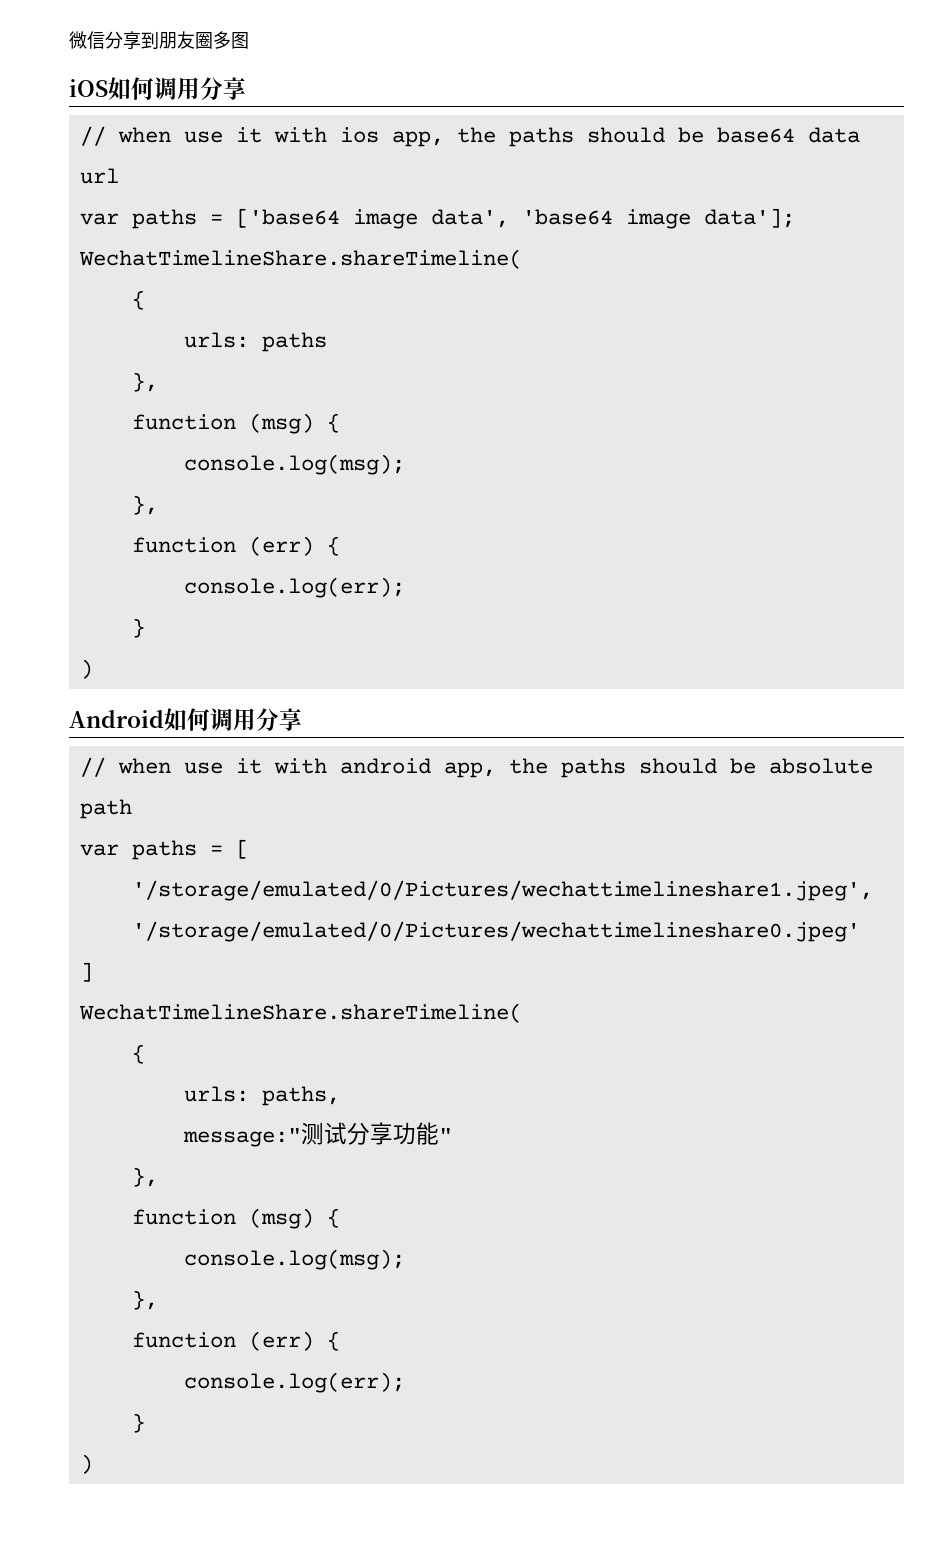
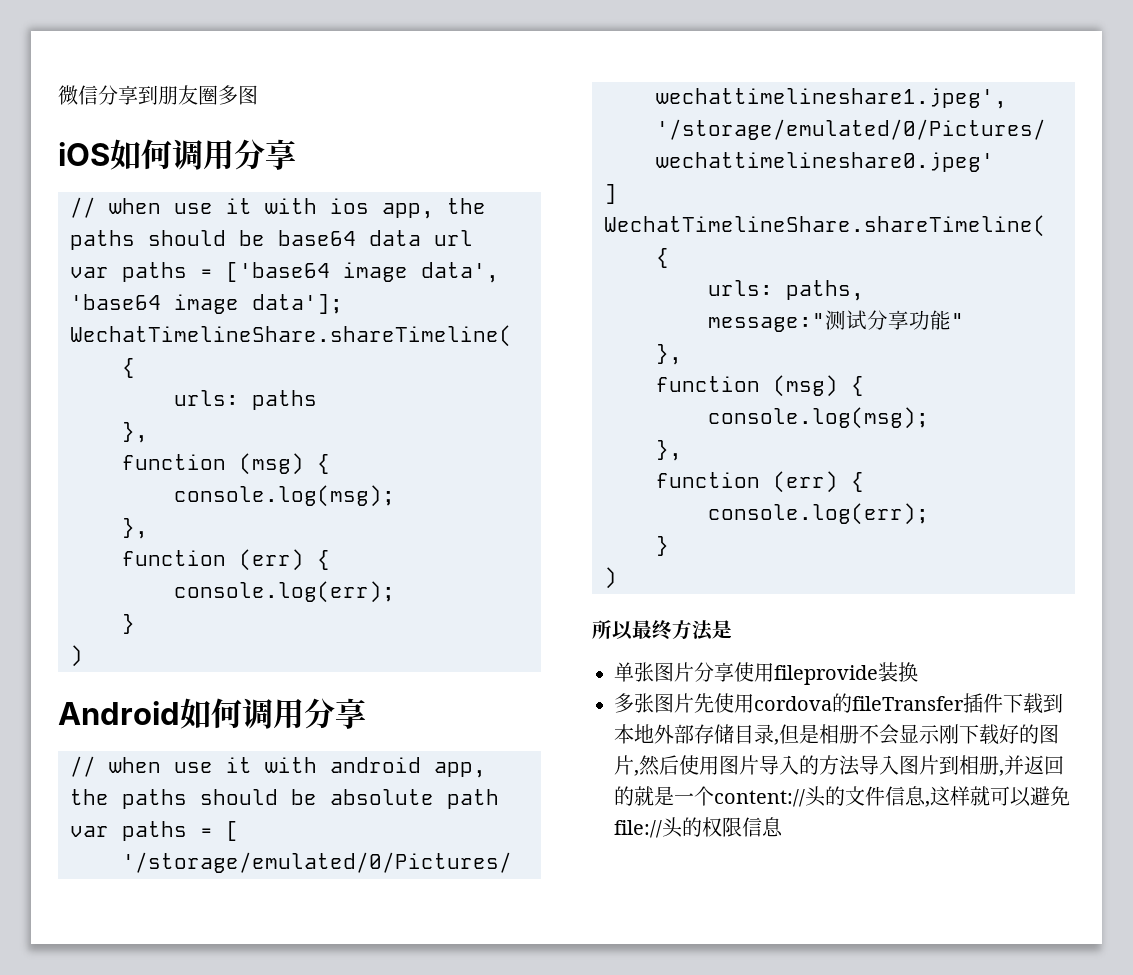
(93, 1464) none -> [592,620,732,641] [614,662,918,685] [614,693,1063,714] [614,724,1059,745] [614,755,1064,776] [614,786,1070,807] [614,817,783,838] // 所以最终方法是 // 单张图片分享使用fileprovide装换 // 多张图片先使用cordova的fileTransfer插件下载到本地外部存储目录,但是相册不会显示刚下载好的图片,然后使用图片导入的方法导入图片到相册,并返回的就是一个content://头的文件信息,这样就可以避免file://头的权限信息

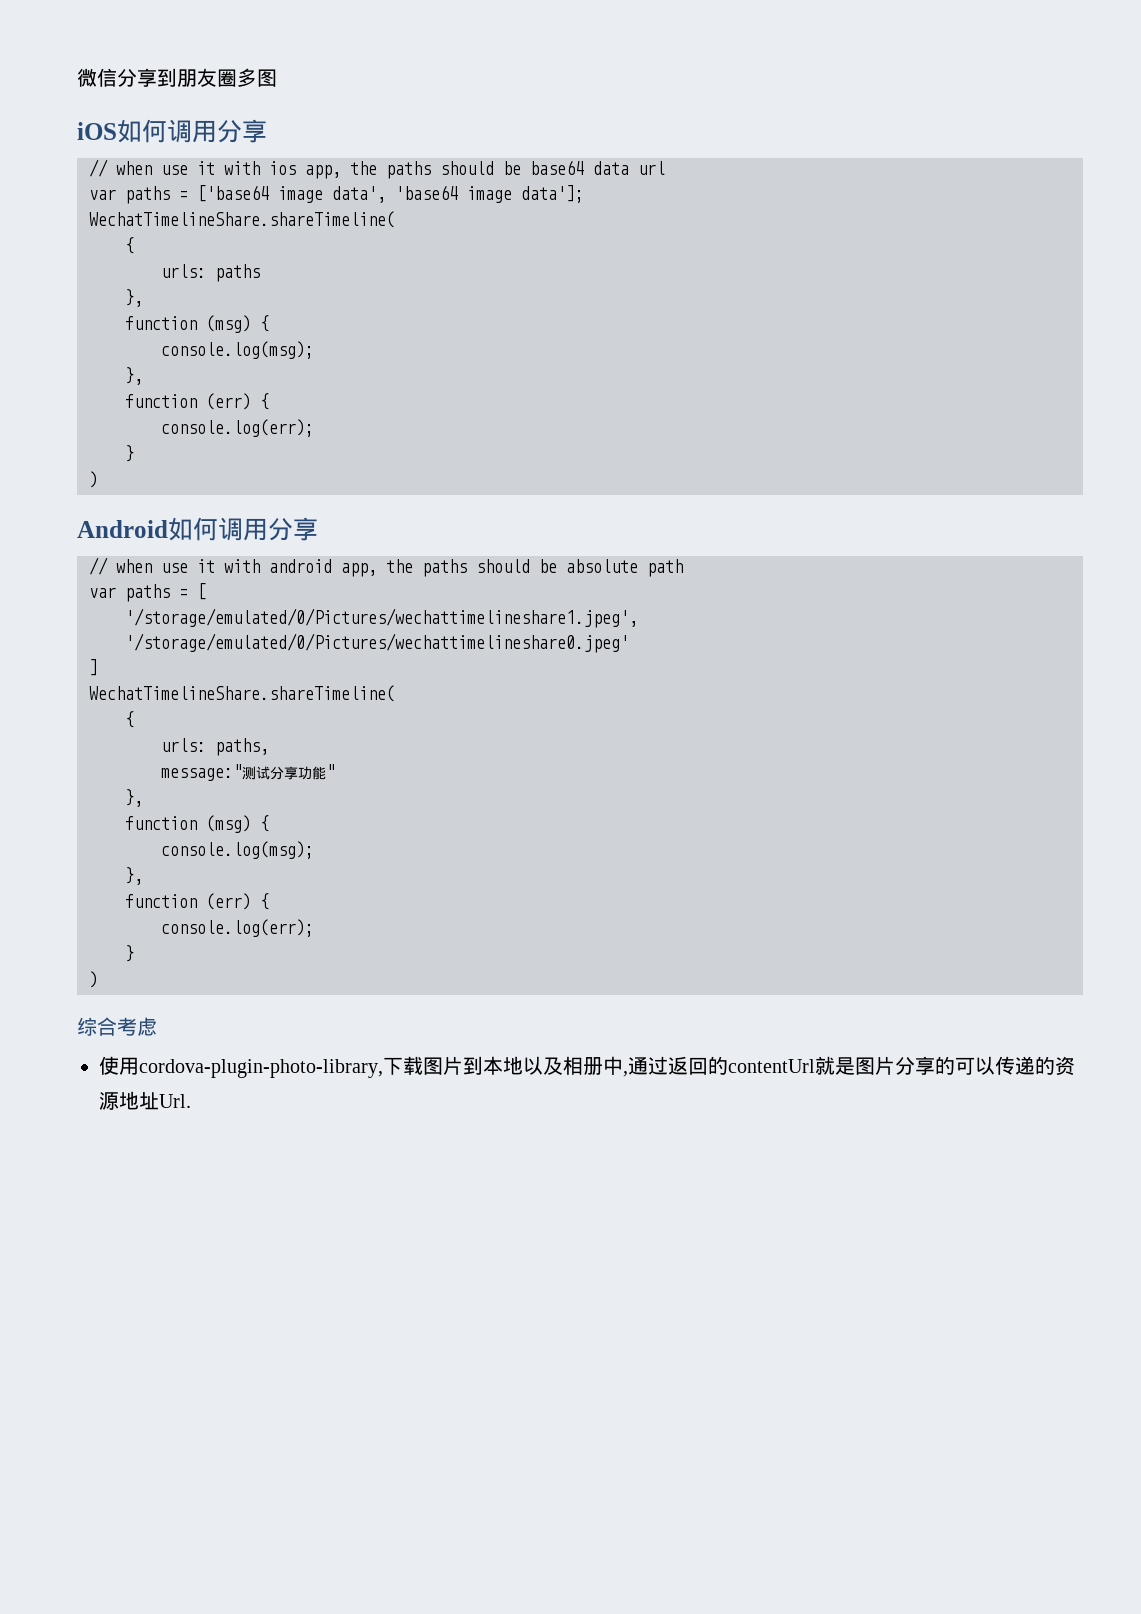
[592,620,732,641] [614,662,654,682] 所以最终方法是 // 单张 -> [77,1017,157,1036] [99,1056,855,1078] 综合考虑 // 使用cordova-plugin-photo-library,下载图片到本地以及相册中,通过返回的contentUrl就是
[734,662,918,685] [614,693,1063,714] [614,724,1059,745] [614,755,1064,776] [614,786,1070,807] [614,817,783,838] 使用fileprovide装换 // 多张图片先使用cordova的fileTransfer插件下载到本地外部存储目录,但是相册不会显示刚下载好的图片,然后使用图片导入的方法导入图片到相册,并返回的就是一个content://头的文件信息,这样就可以避免file://头的权限信息 -> [935,1056,1075,1076] [99,1091,191,1110] 的可以传递的资源地址Url.

